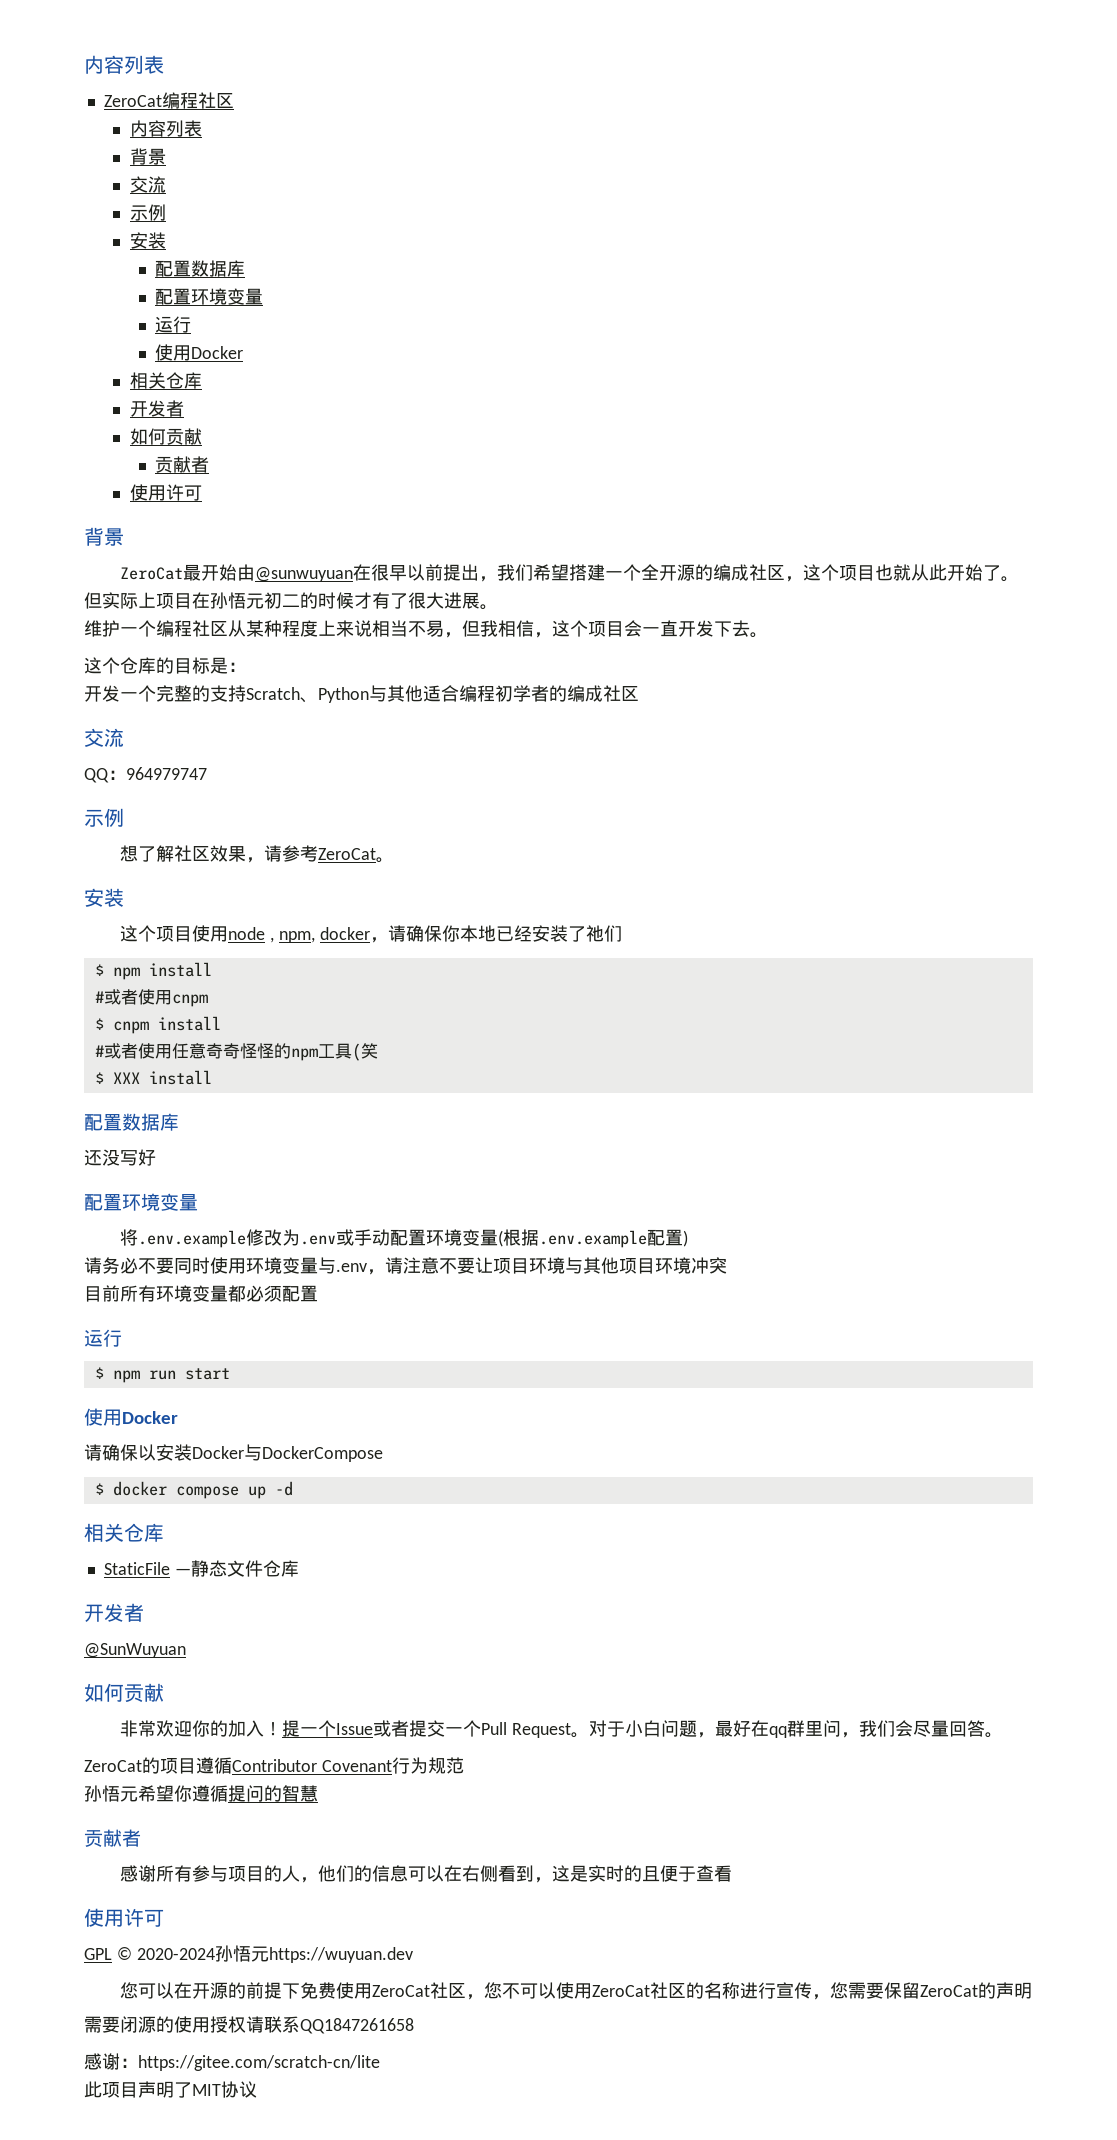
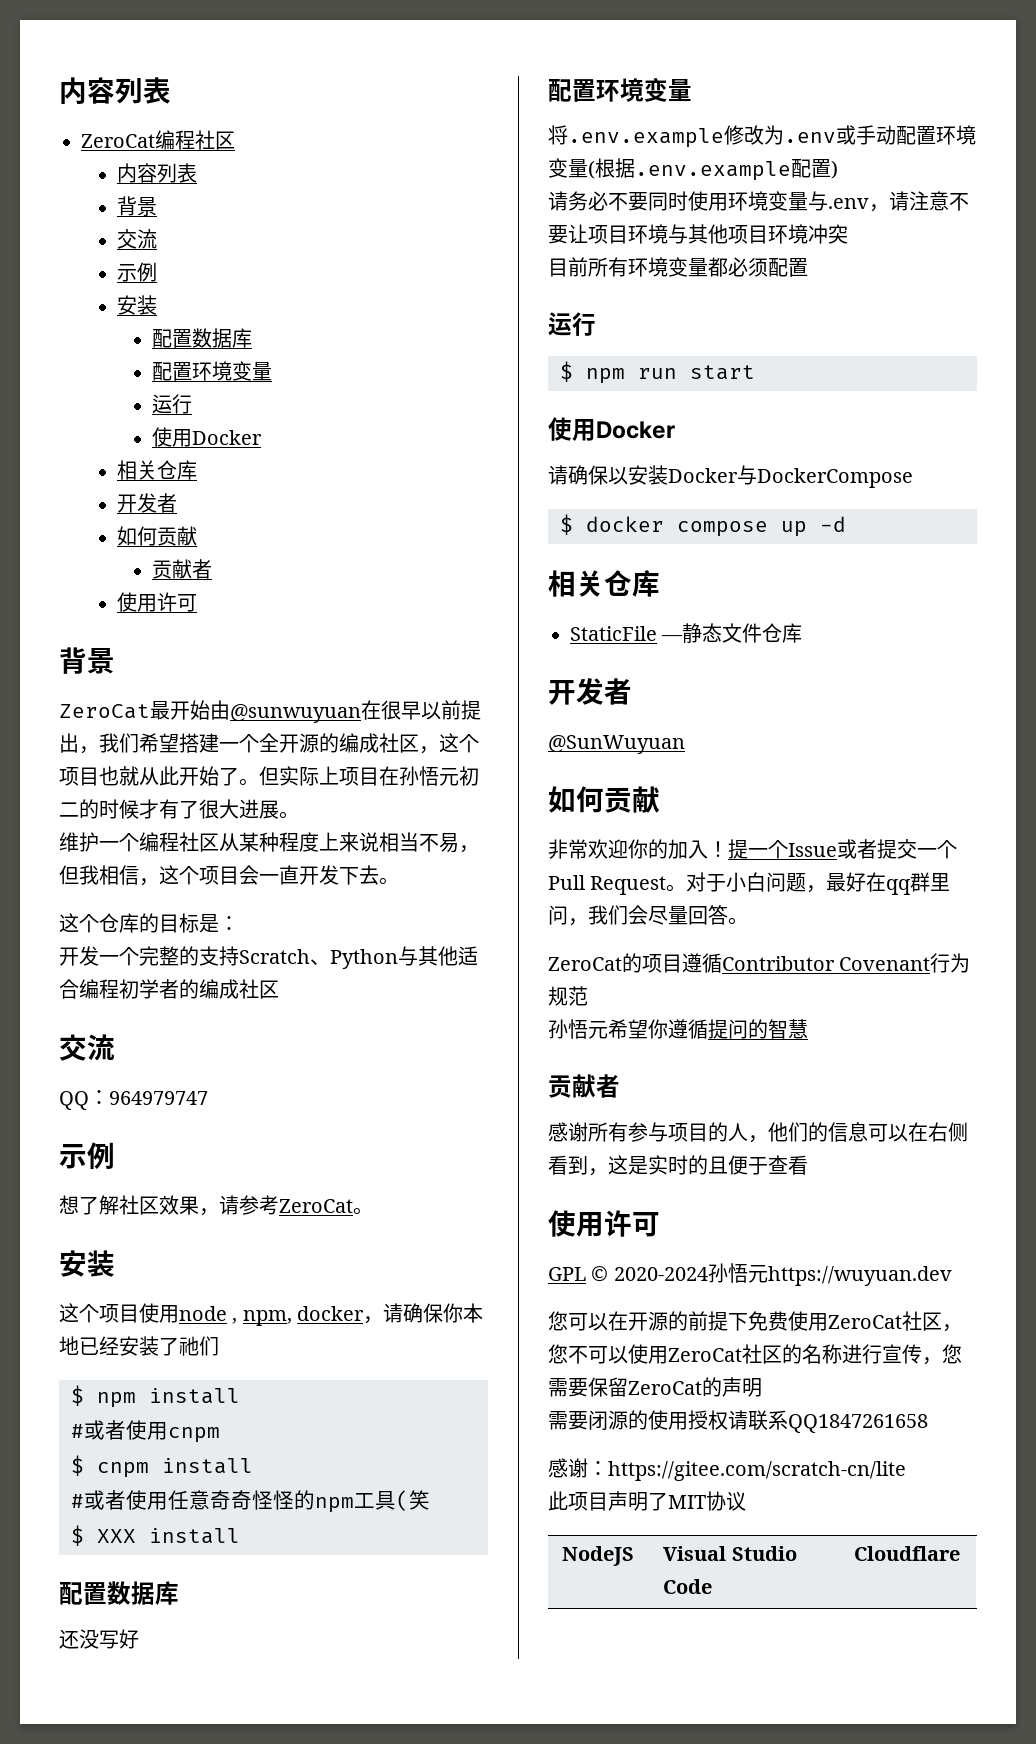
(257, 2089) none -> [562,1546,635,1566] [663,1546,797,1561] [663,1579,713,1594] [854,1546,961,1561] // NodeJS | Visual Studio Code | Cloudflare

